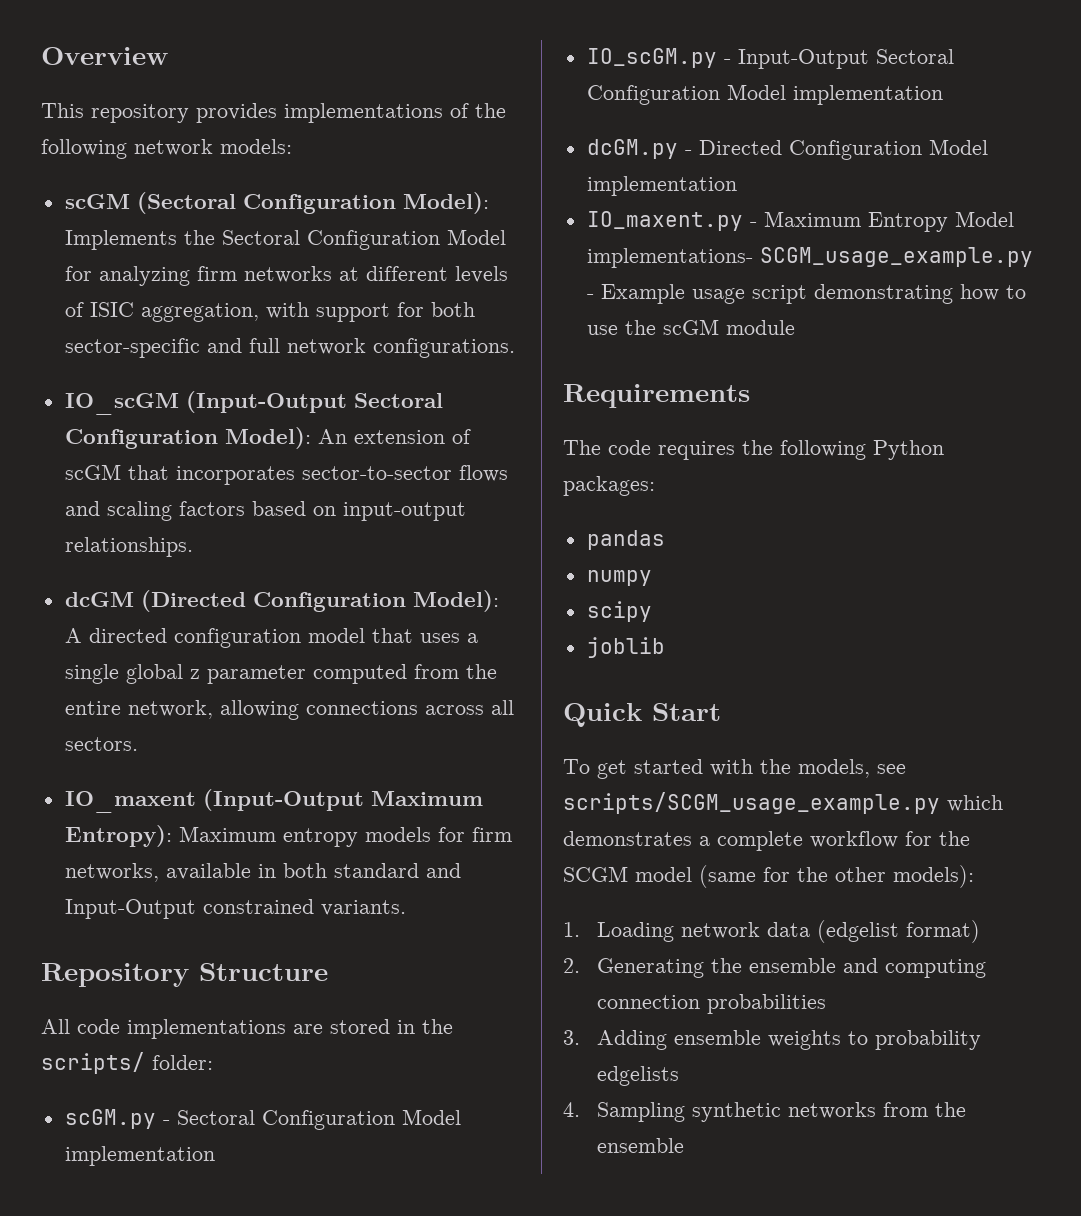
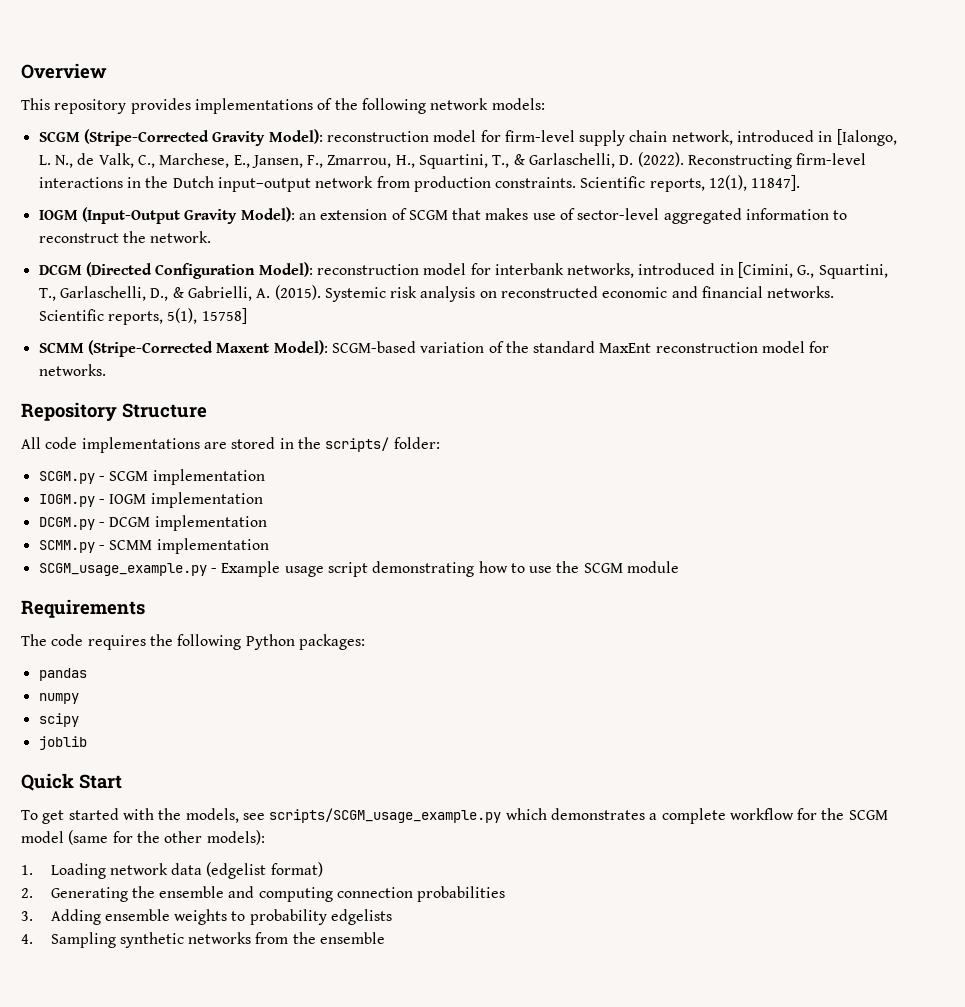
[64,192,489,214] [64,229,506,250] [64,266,508,286] [64,302,475,322] [64,338,515,358] [64,391,443,415] [64,427,471,449] [64,464,508,485] [64,501,466,521] [64,537,193,557] [64,590,499,612] [64,628,478,648] [64,664,497,684] [64,700,514,720] [64,737,138,751] [64,789,483,813] [64,825,512,847] [64,863,461,882] [64,899,406,919] scGM (Sectoral Configuration Model): Implements the Sectoral Configuration Model for analyzing firm networks at different levels of ISIC aggregation, with support for both sector-specific and full network configurations. // IO_scGM (Input-Output Sectoral Configuration Model): An extension of scGM that incorporates sector-to-sector flows and scaling factors based on input-output relationships. // dcGM (Directed Configuration Model): A directed configuration model that uses a single global z parameter computed from the entire network, allowing connections across all sectors. // IO_maxent (Input-Output Maximum Entropy): Maximum entropy models for firm networks, available in both standard and Input-Output constrained variants. -> [38,129,897,146] [38,152,867,169] [38,175,801,192] [38,207,848,224] [38,231,212,243] [38,262,888,279] [38,285,835,302] [38,308,247,325] [38,340,830,357] [38,364,106,376] SCGM (Stripe-Corrected Gravity Model): reconstruction model for firm-level supply chain network, introduced in [Ialongo, L. N., de Valk, C., Marchese, E., Jansen, F., Zmarrou, H., Squartini, T., & Garlaschelli, D. (2022). Reconstructing firm-level interactions in the Dutch input–output network from production constraints. Scientific reports, 12(1), 11847]. // IOGM (Input-Output Gravity Model): an extension of SCGM that makes use of sector-level aggregated information to reconstruct the network. // DCGM (Directed Configuration Model): reconstruction model for interbank networks, introduced in [Cimini, G., Squartini, T., Garlaschelli, D., & Gabrielli, A. (2015). Systemic risk analysis on reconstructed economic and financial networks. Scientific reports, 5(1), 15758] // SCMM (Stripe-Corrected Maxent Model): SCGM-based variation of the standard MaxEnt reconstruction model for networks.
[64,1109,461,1130] [64,1146,215,1166] [586,48,954,69] [586,84,943,105] [586,139,988,160] [586,176,737,196] [586,211,1014,232] [586,248,753,268] scGM.py - Sectoral Configuration Model implementation // IO_scGM.py - Input-Output Sectoral Configuration Model implementation // dcGM.py - Directed Configuration Model implementation // IO_maxent.py - Maximum Entropy Model implementations- -> [38,469,265,485] [38,492,263,508] [38,515,267,531] [38,538,269,554] SCGM.py - SCGM implementation // IOGM.py - IOGM implementation // DCGM.py - DCGM implementation // SCMM.py - SCMM implementation //
[662,319,719,335] scGM -> [583,563,623,573] SCGM

